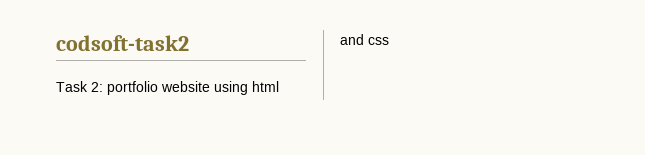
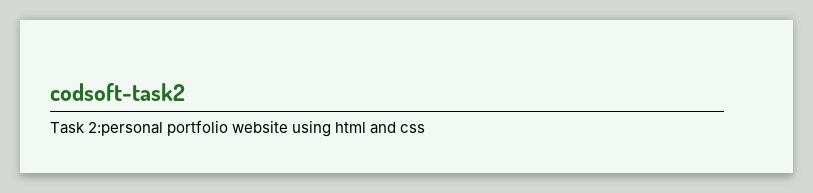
[91,82,103,92] 2: -> [88,122,164,136] 2:personal

